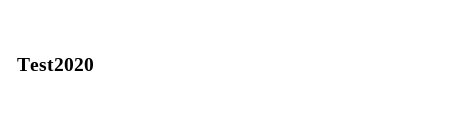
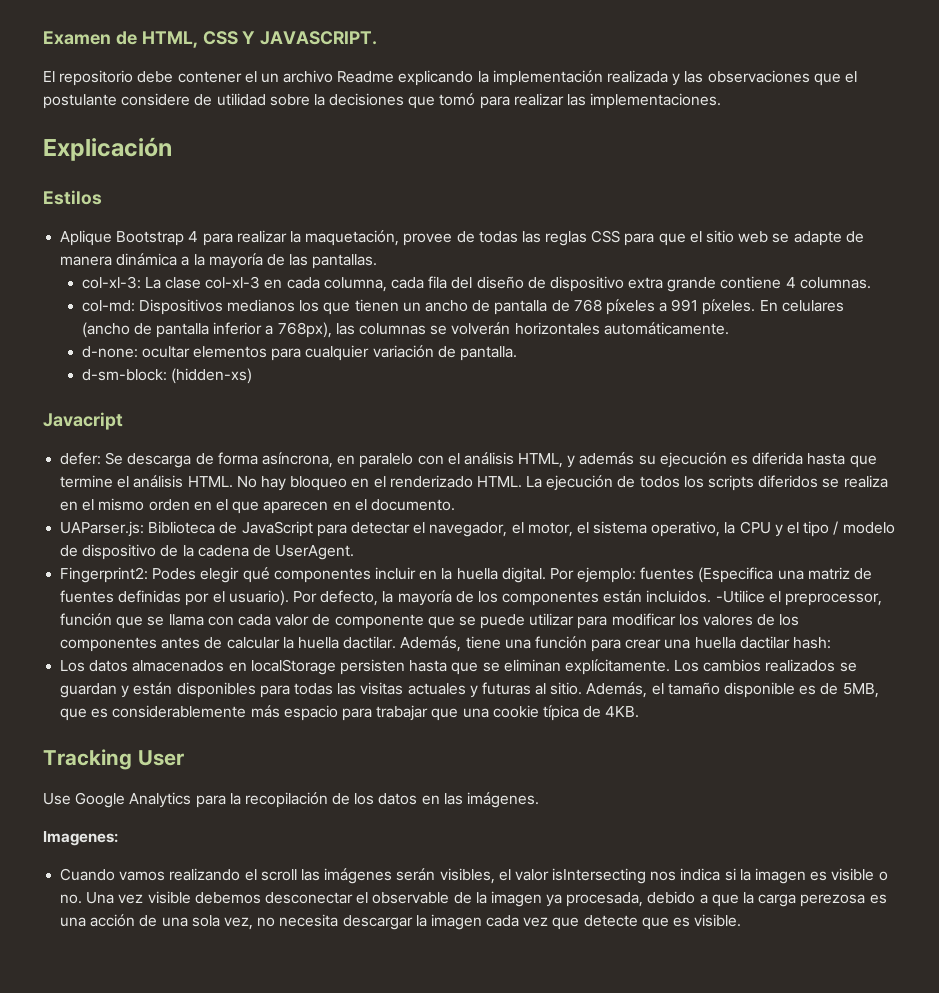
[17,58,94,71] Test2020 -> [43,31,378,48] [43,70,857,86] [43,93,722,109] [43,137,172,161] [43,190,102,205] [60,230,864,246] [60,253,378,269] [81,276,871,292] [81,299,844,315] [81,322,729,338] [81,345,517,361] [81,368,252,384] [43,412,123,430] [60,452,877,468] [60,475,888,491] [60,498,455,514] [60,521,895,537] [60,544,355,560] [60,567,873,583] [60,590,883,606] [60,613,800,629] [60,636,832,652] [60,659,857,675] [60,682,879,698] [60,705,640,721] [43,749,184,770] [43,792,540,808] [43,831,118,846] [60,868,888,884] [60,891,887,907] [60,914,742,930] Examen de HTML, CSS Y JAVASCRIPT. // El repositorio debe contener el un archivo Readme explicando la implementación realizada y las observaciones que el postulante considere de utilidad sobre la decisiones que tomó para realizar las implementaciones. // Explicación // Estilos // Aplique Bootstrap 4 para realizar la maquetación, provee de todas las reglas CSS para que el sitio web se adapte de manera dinámica a la mayoría de las pantallas. // col-xl-3: La clase col-xl-3 en cada columna, cada fila del diseño de dispositivo extra grande contiene 4 columnas. // col-md: Dispositivos medianos los que tienen un ancho de pantalla de 768 píxeles a 991 píxeles. En celulares (ancho de pantalla inferior a 768px), las columnas se volverán horizontales automáticamente. // d-none: ocultar elementos para cualquier variación de pantalla. // d-sm-block: (hidden-xs) // Javacript // defer: Se descarga de forma asíncrona, en paralelo con el análisis HTML, y además su ejecución es diferida hasta que termine el análisis HTML. No hay bloqueo en el renderizado HTML. La ejecución de todos los scripts diferidos se realiza en el mismo orden en el que aparecen en el documento. // UAParser.js: Biblioteca de JavaScript para detectar el navegador, el motor, el sistema operativo, la CPU y el tipo / modelo de dispositivo de la cadena de UserAgent. // Fingerprint2: Podes elegir qué componentes incluir en la huella digital. Por ejemplo: fuentes (Especifica una matriz de fuentes definidas por el usuario). Por defecto, la mayoría de los componentes están incluidos. -Utilice el preprocessor, función que se llama con cada valor de componente que se puede utilizar para modificar los valores de los componentes antes de calcular la huella dactilar. Además, tiene una función para crear una huella dactilar hash: // Los datos almacenados en localStorage persisten hasta que se eliminan explícitamente. Los cambios realizados se guardan y están disponibles para todas las visitas actuales y futuras al sitio. Además, el tamaño disponible es de 5MB, que es considerablemente más espacio para trabajar que una cookie típica de 4KB. // Tracking User // Use Google Analytics para la recopilación de los datos en las imágenes. // Imagenes: // Cuando vamos realizando el scroll las imágenes serán visibles, el valor isIntersecting nos indica si la imagen es visible o no. Una vez visible debemos desconectar el observable de la imagen ya procesada, debido a que la carga perezosa es una acción de una sola vez, no necesita descargar la imagen cada vez que detecte que es visible.

